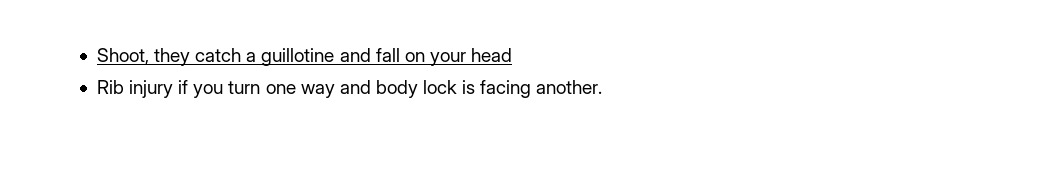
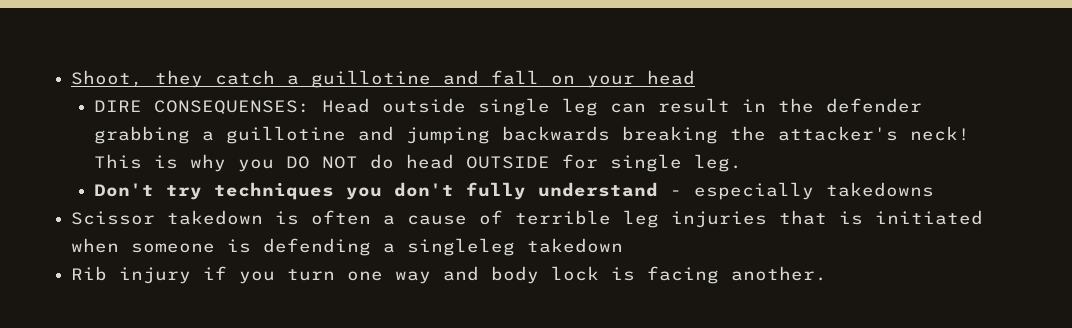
(513, 55) none -> [94,98,923,116] [94,126,971,144] [94,154,743,172] [94,182,935,200] [71,210,984,228] [71,238,624,256] // DIRE CONSEQUENSES: Head outside single leg can result in the defender grabbing a guillotine and jumping backwards breaking the attacker's neck! This is why you DO NOT do head OUTSIDE for single leg. // Don't try techniques you don't fully understand - especially takedowns // Scissor takedown is often a cause of terrible leg injuries that is initiated when someone is defending a singleleg takedown

